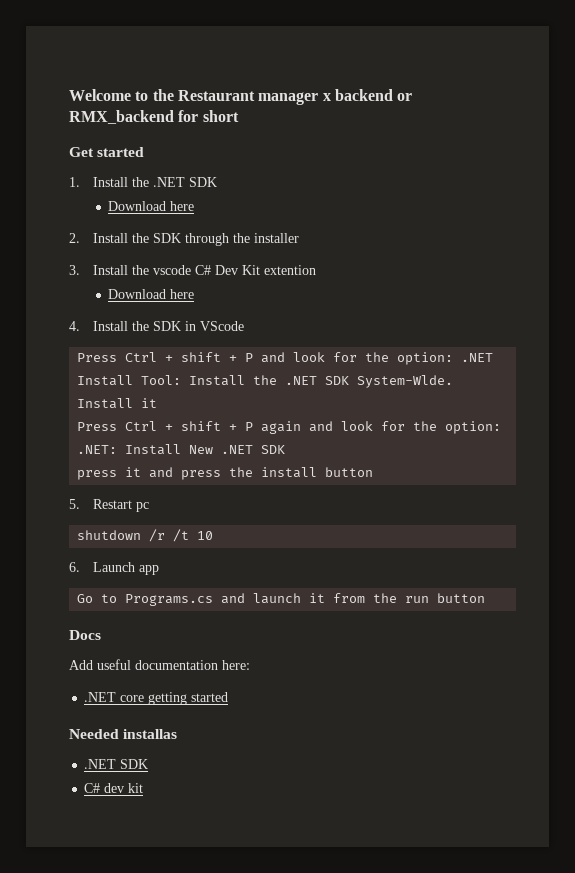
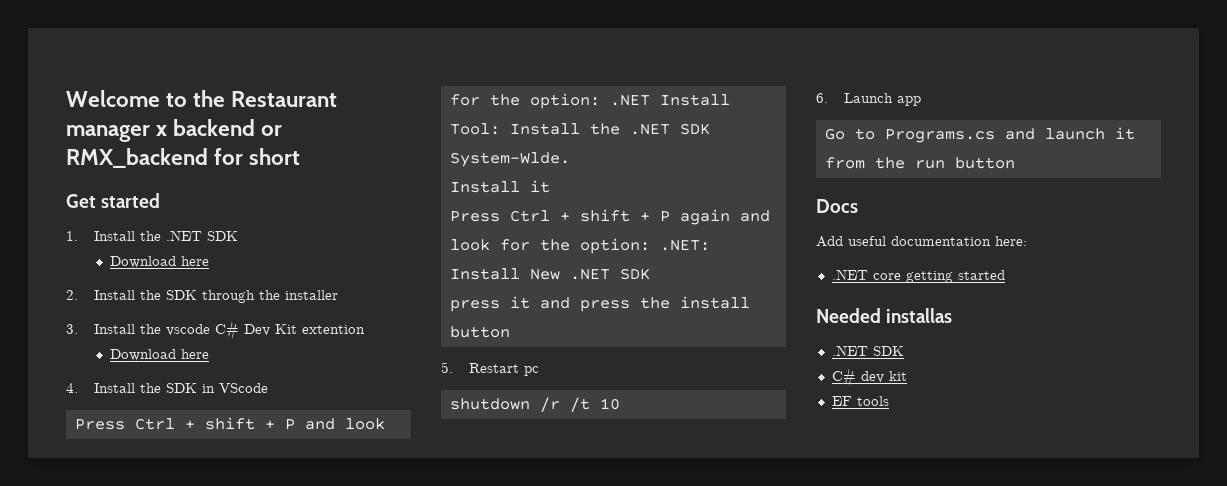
(144, 788) none -> [831,396,889,406] // EF tools

